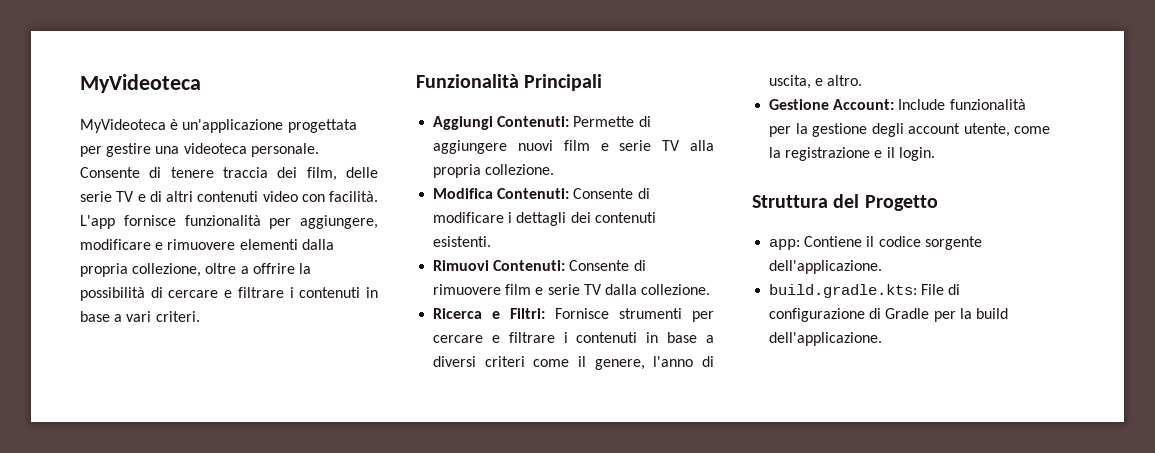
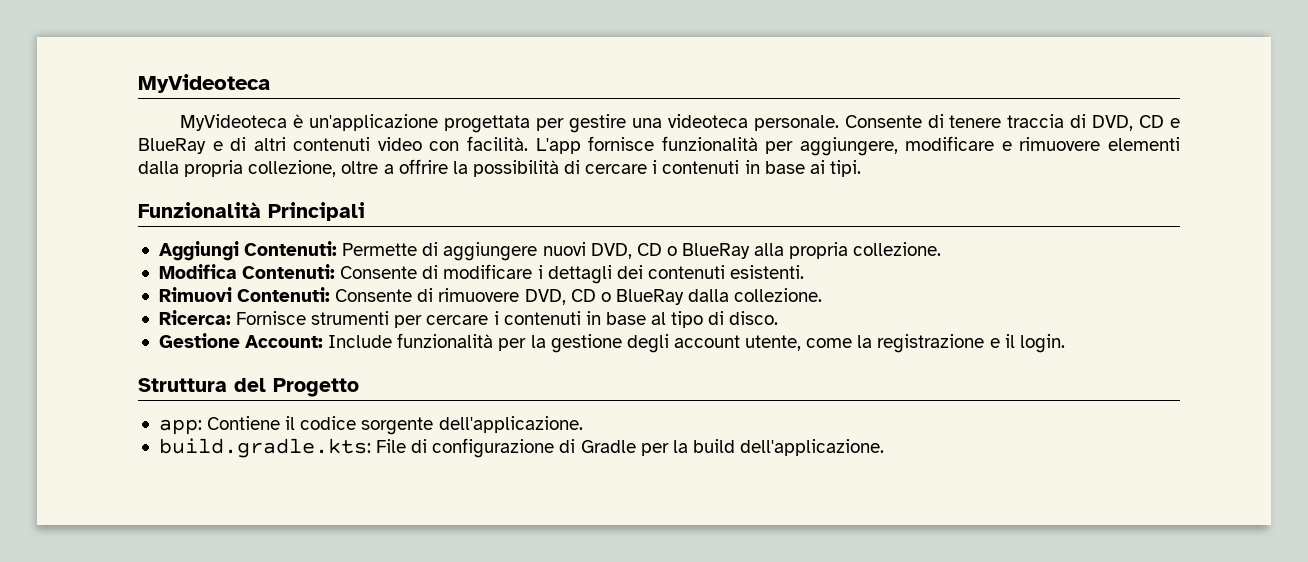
[277,167,378,181] [80,191,135,202] dei film, delle serie TV -> [1070,114,1180,131] [138,138,206,154] di DVD, CD e BlueRay
[224,287,379,298] [80,311,200,322] e filtrare i contenuti in base a vari criteri. -> [652,160,861,177] i contenuti in base ai tipi.
[563,140,681,151] film e serie TV -> [590,243,751,259] DVD, CD o BlueRay
[505,284,602,295] film e serie TV -> [524,289,684,305] DVD, CD o BlueRay
[433,308,546,319] Ricerca e Filtri: -> [158,310,231,325] Ricerca:
[491,332,714,343] [433,356,714,370] [769,75,863,89] e filtrare i contenuti in base a diversi criteri come il genere, l'anno di uscita, e altro. -> [493,311,779,328] i contenuti in base al tipo di disco.

